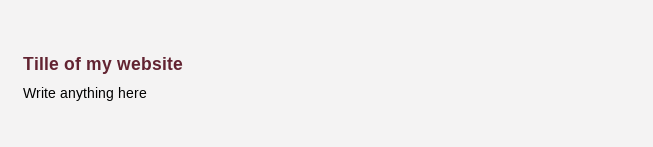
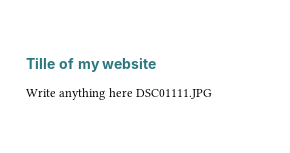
(147, 92) none -> [136,89,213,99] DSC01111.JPG

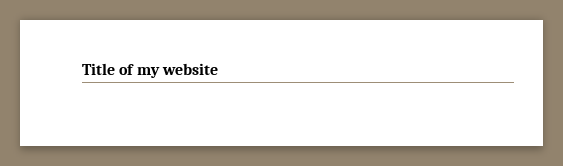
[26,57,55,69] Tille -> [82,63,115,75] Title
[26,88,213,100] // Write anything here DSC01111.JPG -> (218, 69) none

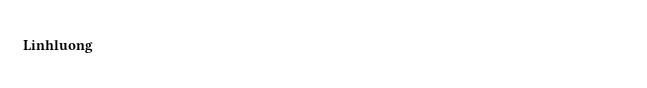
[82,63,218,78] Title of my website -> [23,40,93,53] Linhluong

